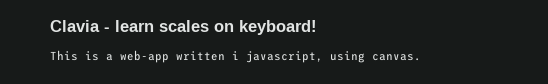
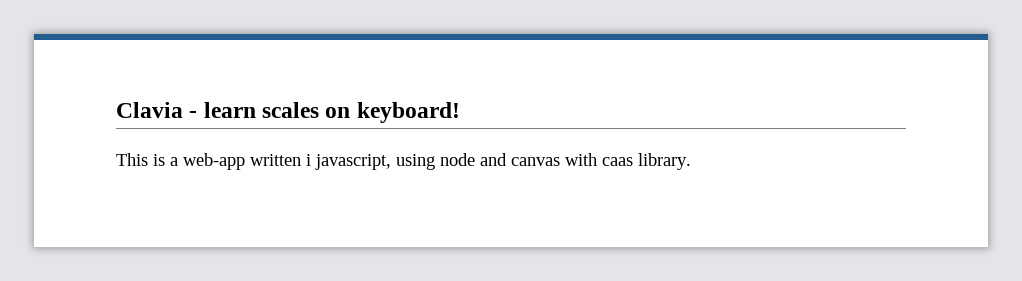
[372,54,421,61] canvas. -> [440,153,691,170] node and canvas with caas library.

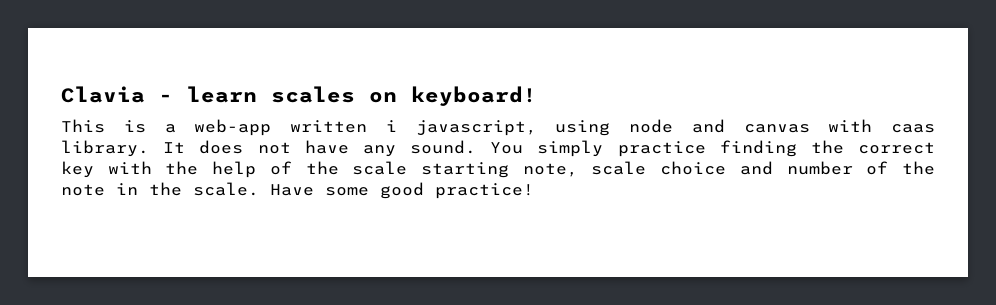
(691, 161) none -> [163,140,935,157] [61,161,935,178] [61,182,534,199] It does not have any sound. You simply practice finding the correct key with the help of the scale starting note, scale choice and number of the note in the scale. Have some good practice!

